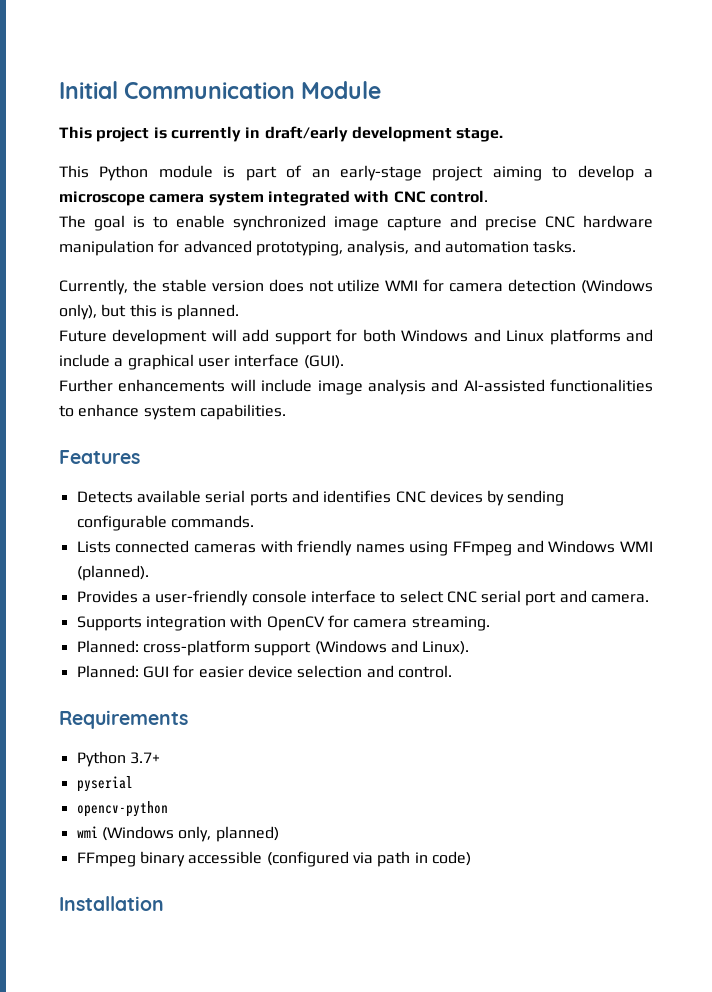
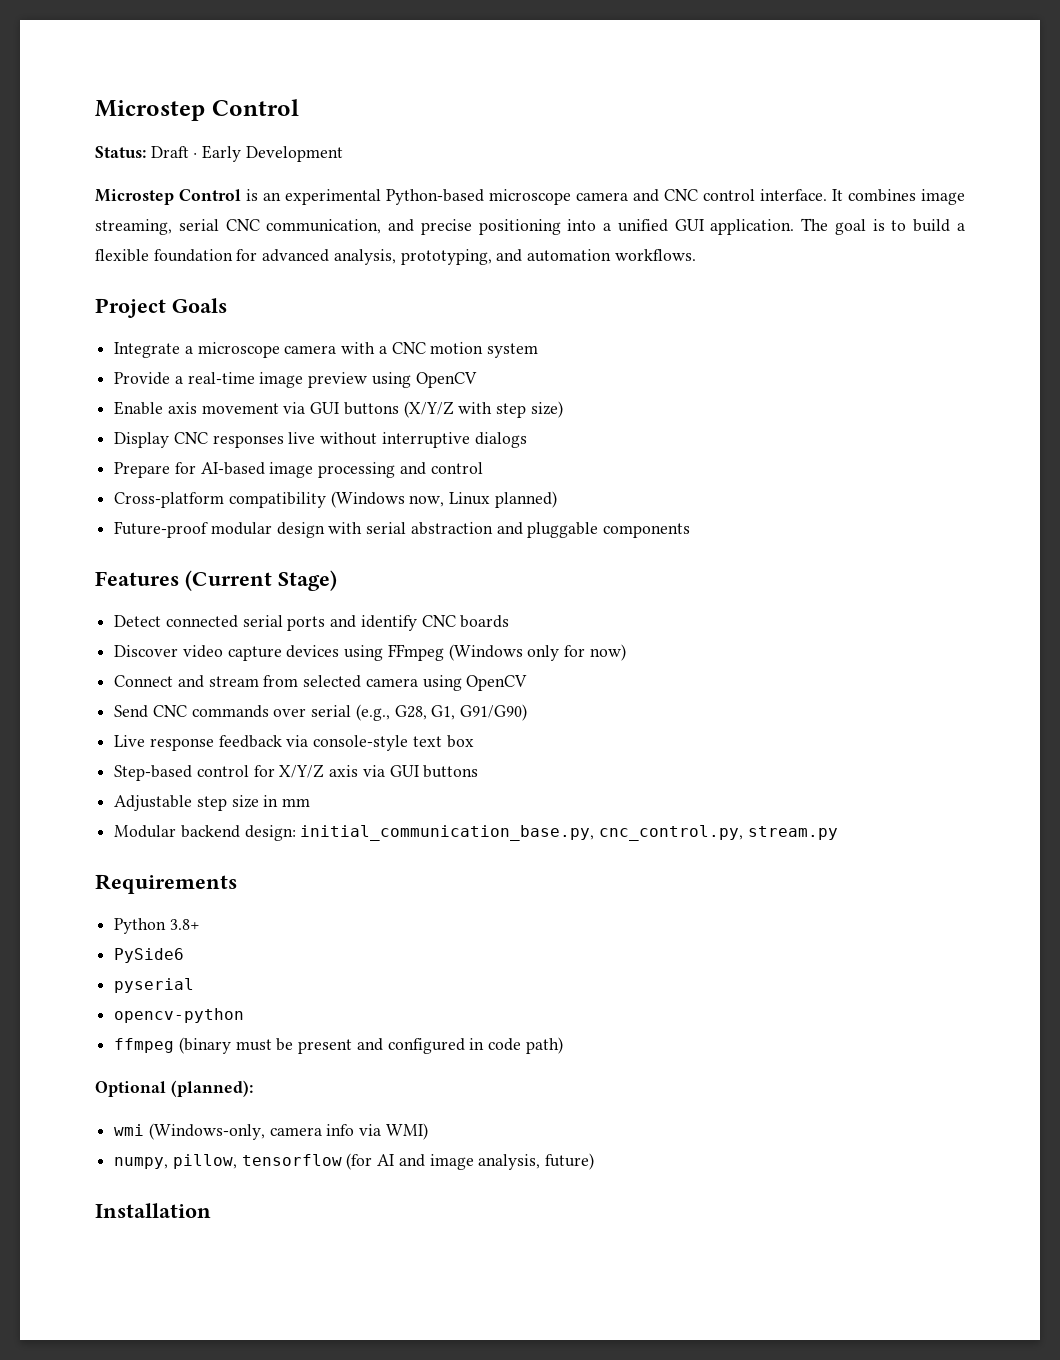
[59,81,382,99] [59,126,504,142] [59,165,653,181] [59,190,488,206] [59,215,653,231] [59,240,577,256] [59,279,654,295] [59,304,240,320] [59,329,653,345] [59,354,344,370] [59,379,653,395] [59,404,286,420] [59,450,140,464] [76,490,565,506] [76,515,254,531] [76,540,653,556] [76,565,149,581] [76,590,650,606] [76,615,490,631] [76,640,470,656] [76,665,452,678] Initial Communication Module // This project is currently in draft/early development stage. // This Python module is part of an early-stage project aiming to develop a microscope camera system integrated with CNC control. // The goal is to enable synchronized image capture and precise CNC hardware manipulation for advanced prototyping, analysis, and automation tasks. // Currently, the stable version does not utilize WMI for camera detection (Windows only), but this is planned. // Future development will add support for both Windows and Linux platforms and include a graphical user interface (GUI). // Further enhancements will include image analysis and AI-assisted functionalities to enhance system capabilities. // Features // Detects available serial ports and identifies CNC devices by sending configurable commands. // Lists connected cameras with friendly names using FFmpeg and Windows WMI (planned). // Provides a user-friendly console interface to select CNC serial port and camera. // Supports integration with OpenCV for camera streaming. // Planned: cross-platform support (Windows and Linux). // Planned: GUI for easier device selection and control. -> [95,99,299,121] [95,145,343,162] [95,189,965,205] [95,218,965,235] [95,249,696,265] [95,298,227,318] [114,342,539,358] [114,372,477,388] [114,401,563,418] [114,432,527,448] [114,462,483,478] [114,491,557,508] [114,521,691,538] [95,570,337,591] [114,615,510,631] [114,644,626,661] [114,675,528,691] [114,704,528,721] [114,735,474,751] [114,764,479,781] [114,795,311,811] [114,825,838,841] Microstep Control // Status: Draft · Early Development // Microstep Control is an experimental Python-based microscope camera and CNC control interface. It combines image streaming, serial CNC communication, and precise positioning into a unified GUI application. The goal is to build a flexible foundation for advanced analysis, prototyping, and automation workflows. // Project Goals // Integrate a microscope camera with a CNC motion system // Provide a real-time image preview using OpenCV // Enable axis movement via GUI buttons (X/Y/Z with step size) // Display CNC responses live without interruptive dialogs // Prepare for AI-based image processing and control // Cross-platform compatibility (Windows now, Linux planned) // Future-proof modular design with serial abstraction and pluggable components // Features (Current Stage) // Detect connected serial ports and identify CNC boards // Discover video capture devices using FFmpeg (Windows only for now) // Connect and stream from selected camera using OpenCV // Send CNC commands over serial (e.g., G28, G1, G91/G90) // Live response feedback via console-style text box // Step-based control for X/Y/Z axis via GUI buttons // Adjustable step size in mm // Modular backend design: initial_communication_base.py, cnc_control.py, stream.py
[129,752,160,764] 3.7+ -> [169,919,200,930] [114,948,185,963] 3.8+ // PySide6
[76,826,279,842] [76,851,471,867] wmi (Windows only, planned) // FFmpeg binary accessible (configured via path in code) -> [114,1037,563,1054] [95,1080,253,1097] [114,1123,428,1140] [114,1153,595,1170] ffmpeg (binary must be present and configured in code path) // Optional (planned): // wmi (Windows-only, camera info via WMI) // numpy, pillow, tensorflow (for AI and image analysis, future)

